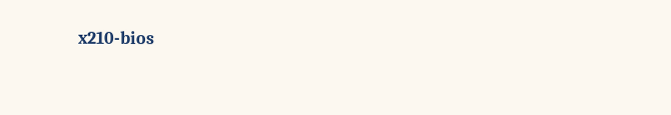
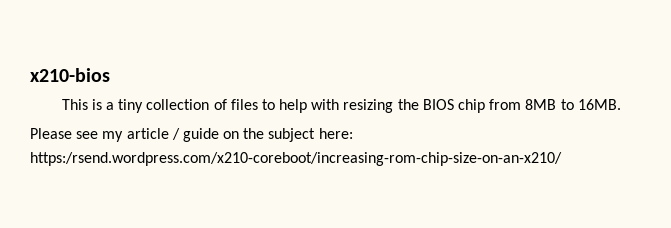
(155, 37) none -> [61,99,621,113] [30,128,353,142] [30,152,562,166] // This is a tiny collection of files to help with resizing the BIOS chip from 8MB to 16MB. // Please see my article / guide on the subject here: https:/rsend.wordpress.com/x210-coreboot/increasing-rom-chip-size-on-an-x210/

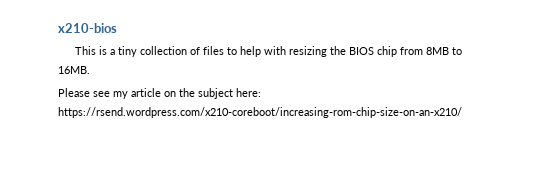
[171,128,219,142] / guide -> (161, 92) none
[30,152,562,166] https:/rsend.wordpress.com/x210-coreboot/increasing-rom-chip-size-on-an-x210/ -> [58,107,462,118] https://rsend.wordpress.com/x210-coreboot/increasing-rom-chip-size-on-an-x210/

